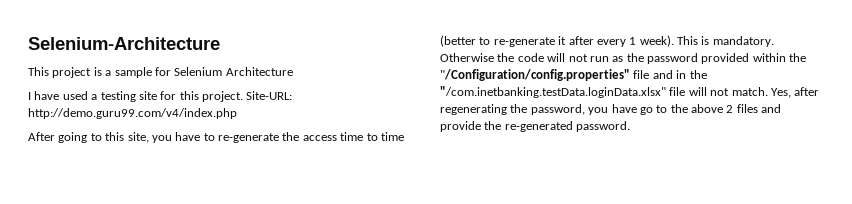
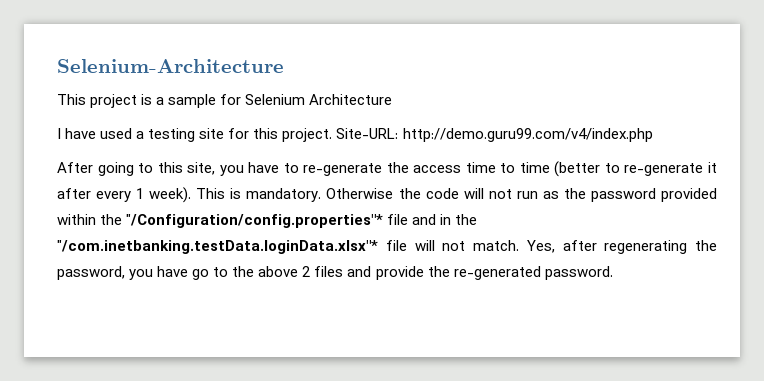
[440,69,630,81] "/Configuration/config.properties" -> [126,214,384,228] "/Configuration/config.properties"*
[440,86,666,98] "/com.inetbanking.testData.loginData.xlsx" -> [57,240,378,254] "/com.inetbanking.testData.loginData.xlsx"*

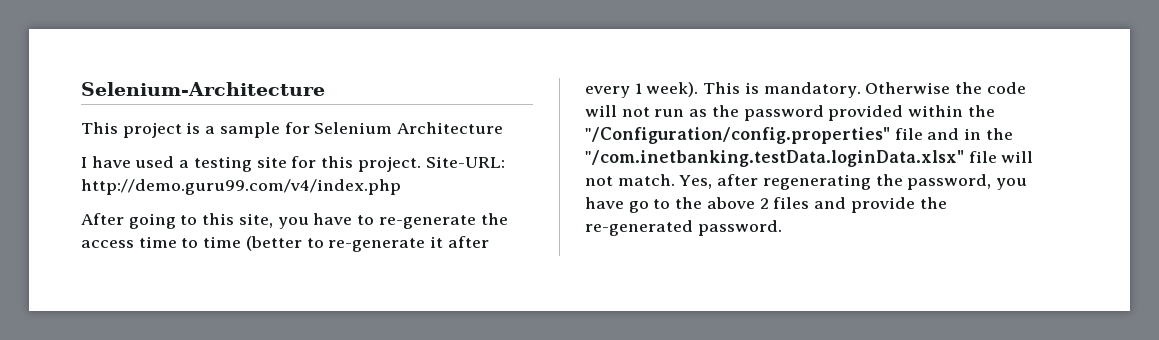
[126,214,384,228] "/Configuration/config.properties"* -> [585,127,890,144] "/Configuration/config.properties"
[57,240,378,254] "/com.inetbanking.testData.loginData.xlsx"* -> [585,150,964,167] "/com.inetbanking.testData.loginData.xlsx"

